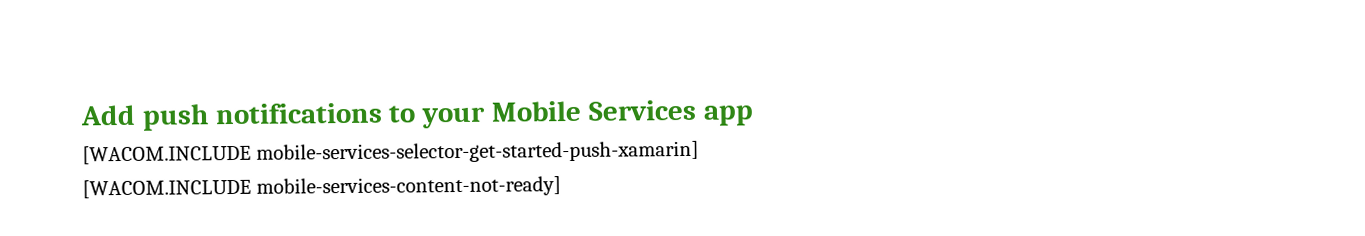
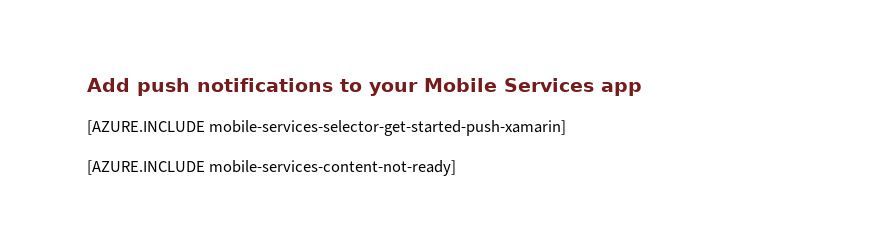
[82,144,251,165] [WACOM.INCLUDE -> [87,120,205,135] [AZURE.INCLUDE
[82,178,251,199] [WACOM.INCLUDE -> [87,160,205,175] [AZURE.INCLUDE

